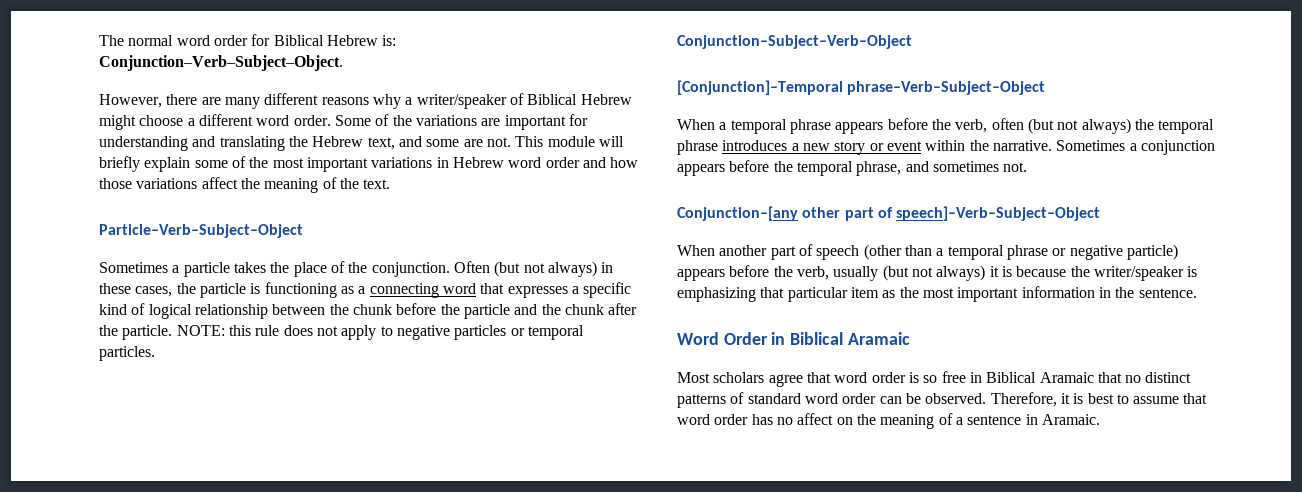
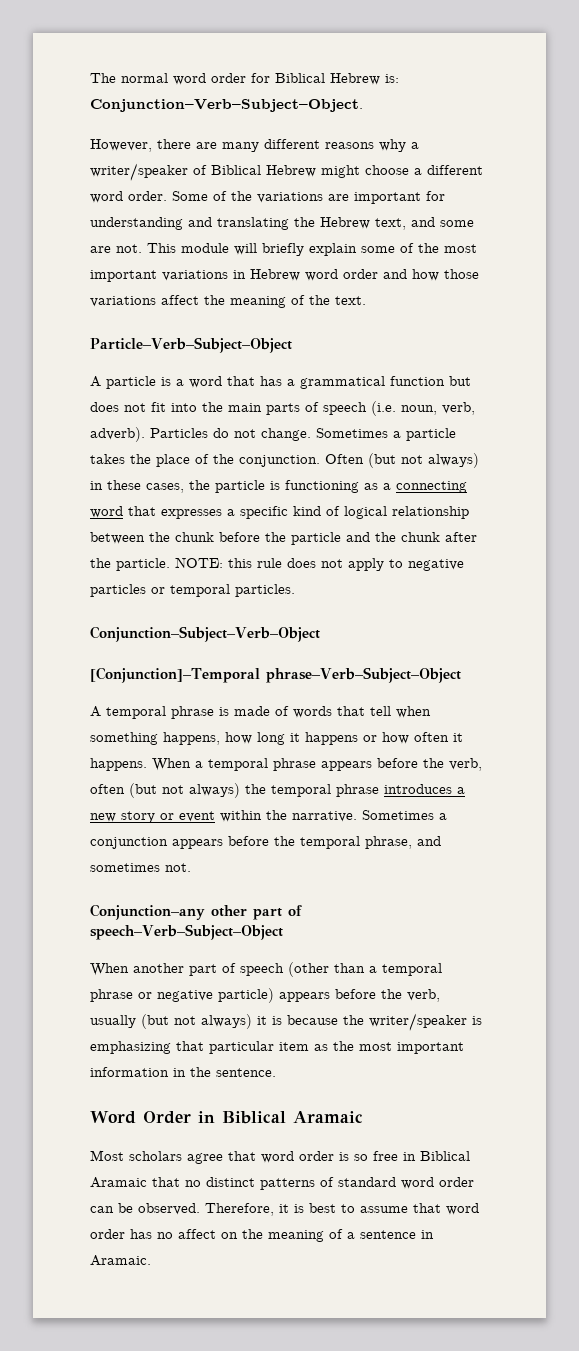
(303, 231) none -> [90,376,471,389] [90,401,475,416] [90,427,311,442] A particle is a word that has a grammatical function but does not fit into the main parts of speech (i.e. noun, verb, adverb). Particles do not change.
(1046, 88) none -> [90,706,431,719] [90,732,463,745] [90,758,147,771] A temporal phrase is made of words that tell when something happens, how long it happens or how often it happens.
[677,206,798,221] Conjunction–[any -> [90,904,205,920] Conjunction–any
[896,206,1101,221] speech]–Verb–Subject–Object -> [90,924,283,940] speech–Verb–Subject–Object

